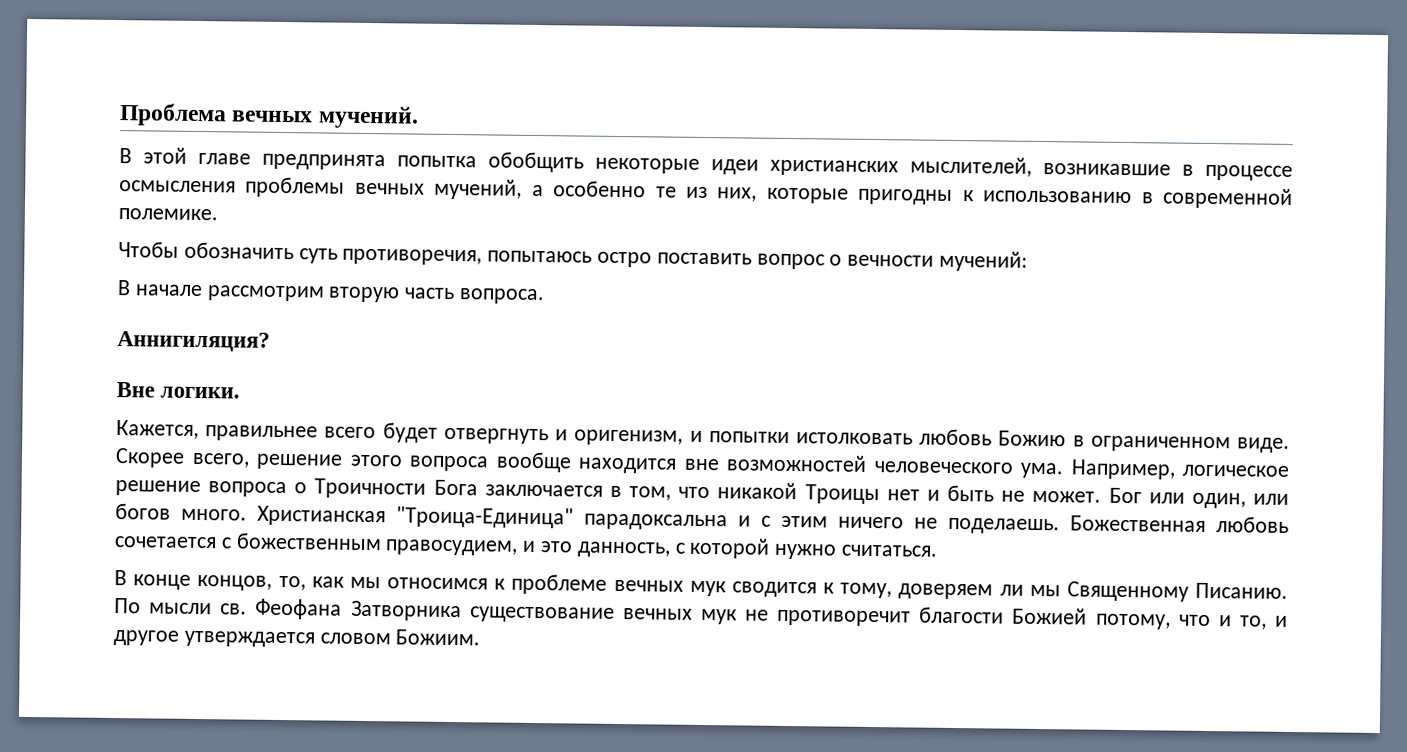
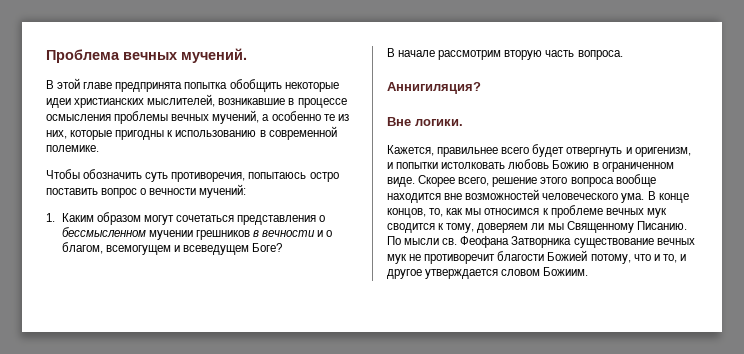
(1029, 261) none -> [46,212,326,225] [61,227,333,240] [61,242,282,255] // 1. Каким образом могут сочетаться представления о бессмысленном мучении грешников в вечности и о благом, всемогущем и всеведущем Боге?
[1070,459,1289,480] [115,478,1289,509] [115,503,1289,535] [114,532,939,560] Например, логическое решение вопроса о Троичности Бога заключается в том, что никакой Троицы нет и быть не может. Бог или один, или богов много. Христианская "Троица-Единица" парадоксальна и с этим ничего не поделаешь. Божественная любовь сочетается с божественным правосудием, и это данность, с которой нужно считаться. // -> (645, 198) none

